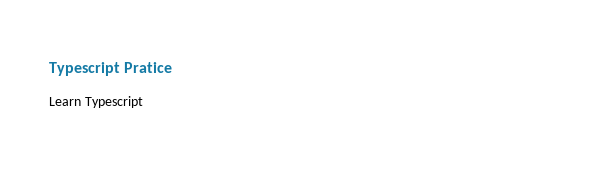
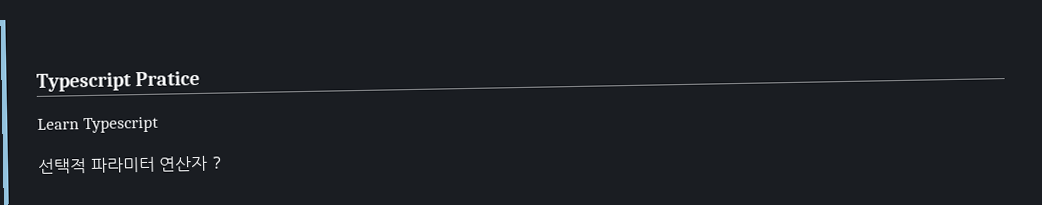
(143, 102) none -> [37,155,223,174] // 선택적 파라미터 연산자 ?

